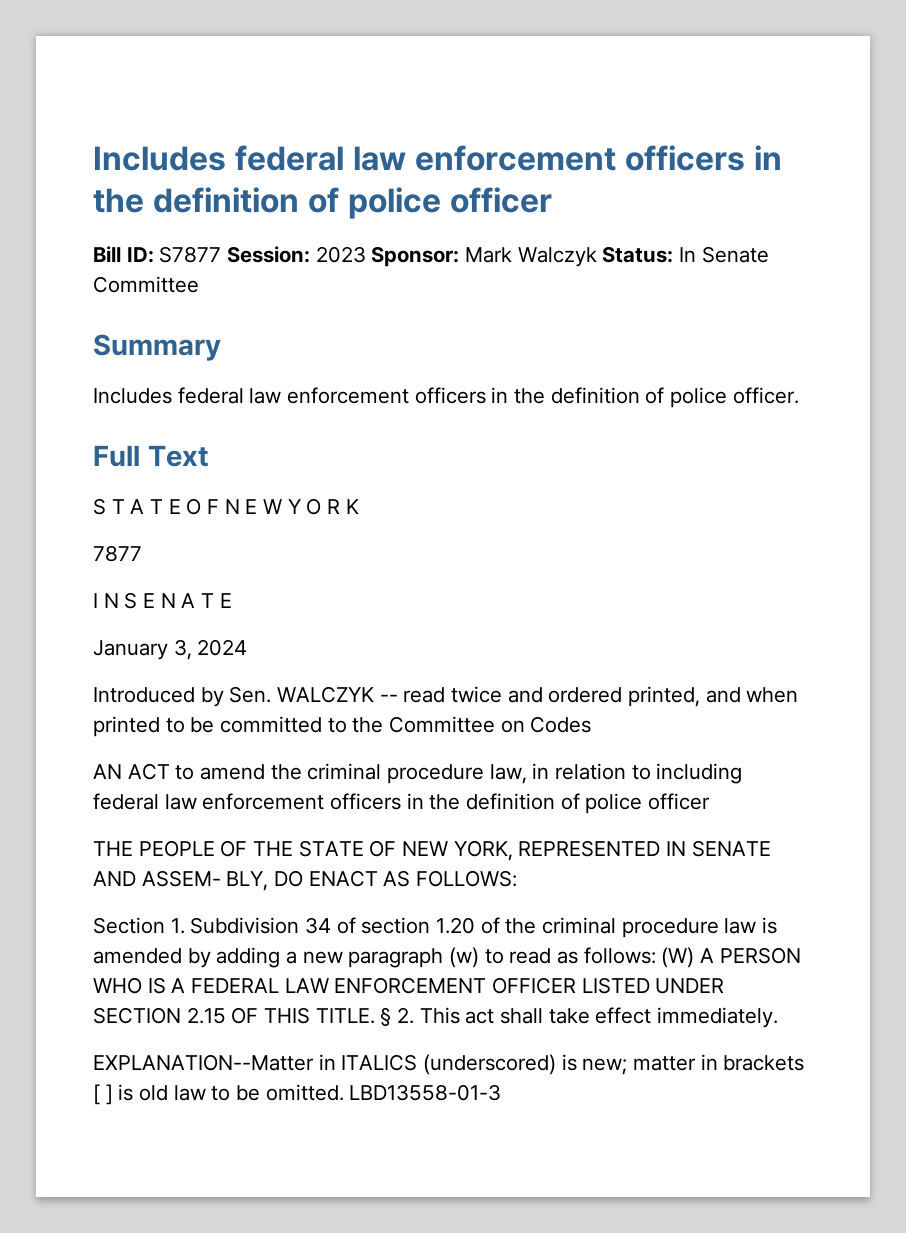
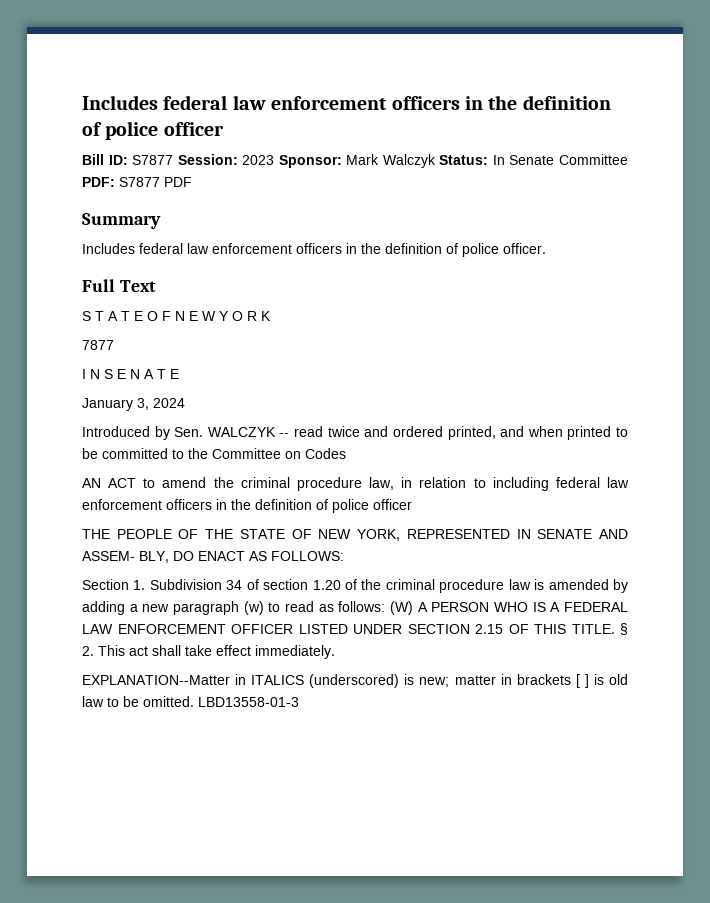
(199, 284) none -> [82,177,192,187] PDF: S7877 PDF

